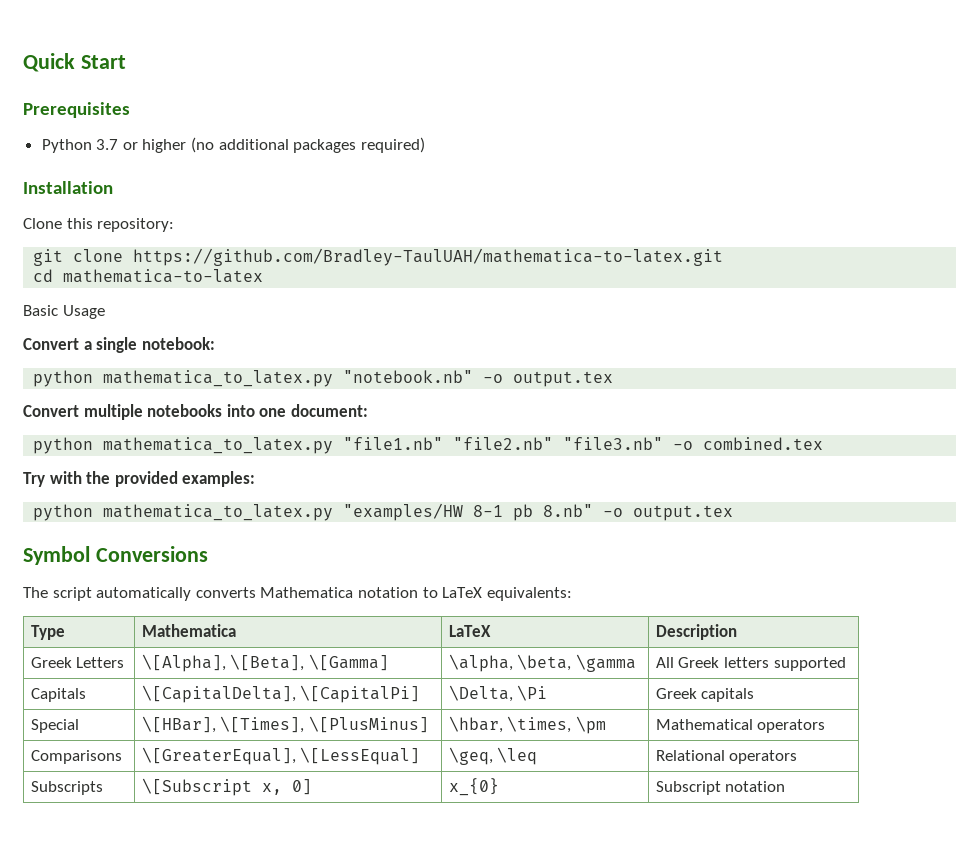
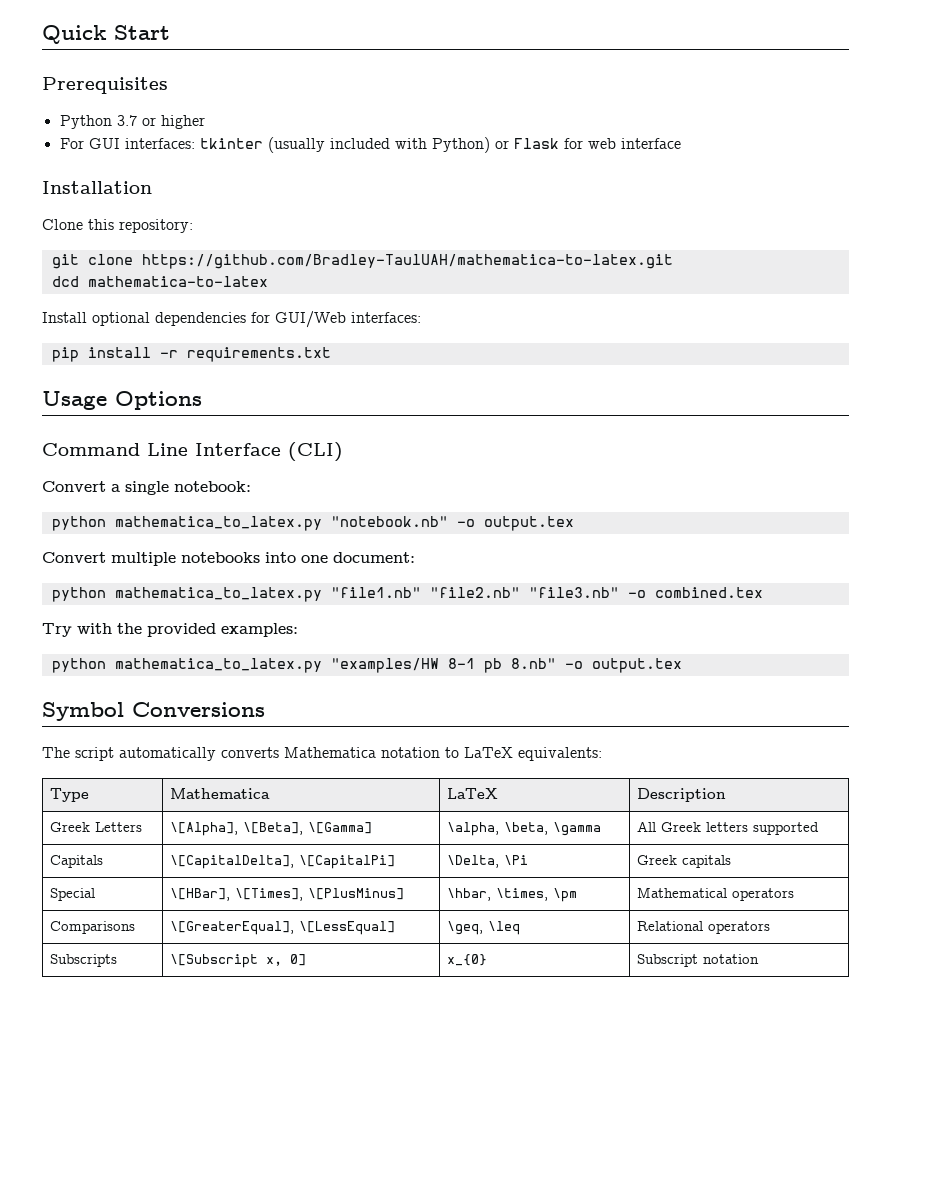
[191,137,425,153] (no additional packages required) -> [59,137,681,153] // For GUI interfaces: tkinter (usually included with Python) or Flask for web interface
[33,269,54,282] cd -> [51,276,79,287] dcd
[23,305,105,319] Basic Usage -> [42,311,421,328] [51,347,331,362] [42,391,202,410] [42,442,343,462] Install optional dependencies for GUI/Web interfaces: // pip install -r requirements.txt // Usage Options // Command Line Interface (CLI)

